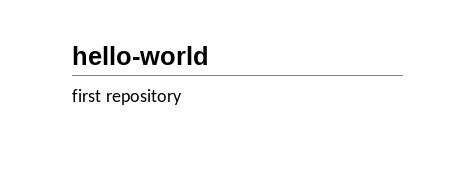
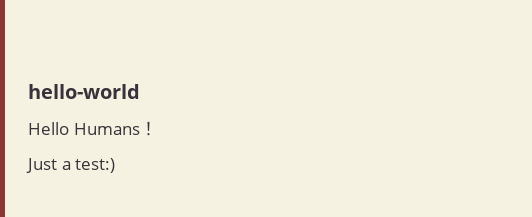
[72,89,182,105] first repository -> [28,121,157,136] [26,158,116,173] Hello Humans！ // Just a test:)

